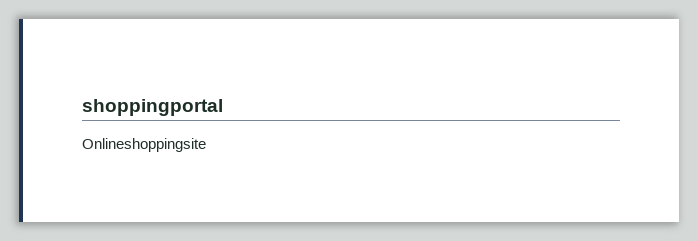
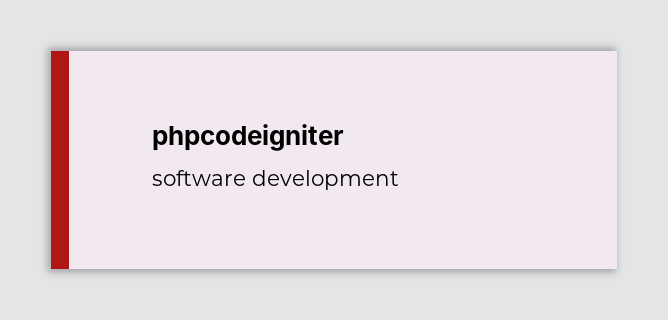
[82,99,223,116] [82,138,206,152] shoppingportal // Onlineshoppingsite -> [152,124,344,151] [152,170,399,190] phpcodeigniter // software development

